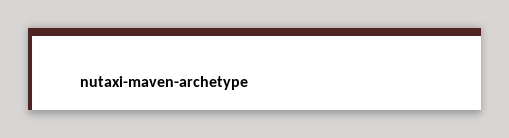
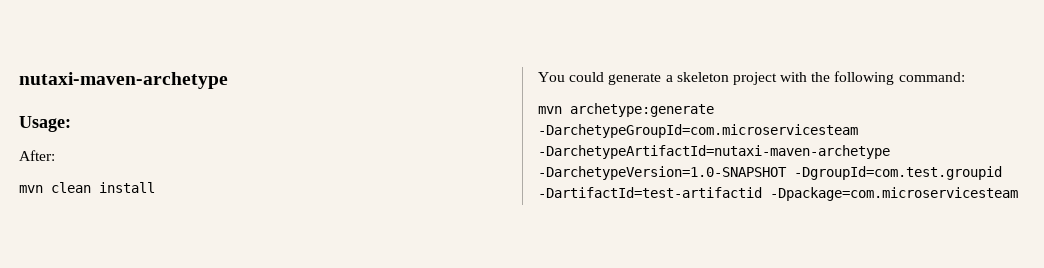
(248, 83) none -> [19,116,71,132] [19,150,55,161] [19,182,155,193] [538,71,965,85] [538,103,714,117] [538,124,858,138] [538,145,890,159] [538,166,1002,180] [538,187,1018,201] // Usage: // After: // mvn clean install // You could generate a skeleton project with the following command: // mvn archetype:generate -DarchetypeGroupId=com.microservicesteam -DarchetypeArtifactId=nutaxi-maven-archetype -DarchetypeVersion=1.0-SNAPSHOT -DgroupId=com.test.groupid -DartifactId=test-artifactid -Dpackage=com.microservicesteam

